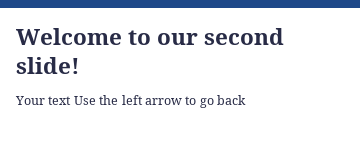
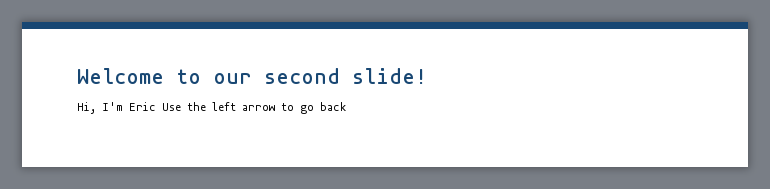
[15,96,72,105] Your text -> [77,102,156,114] Hi, I'm Eric

